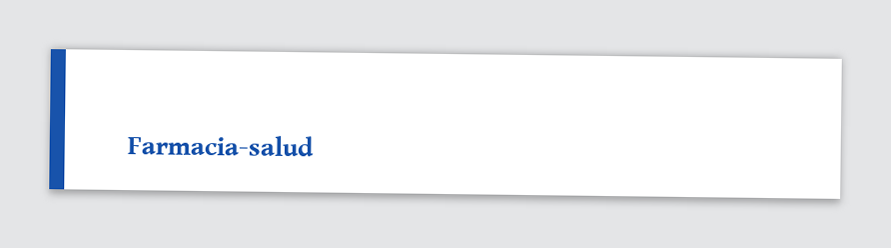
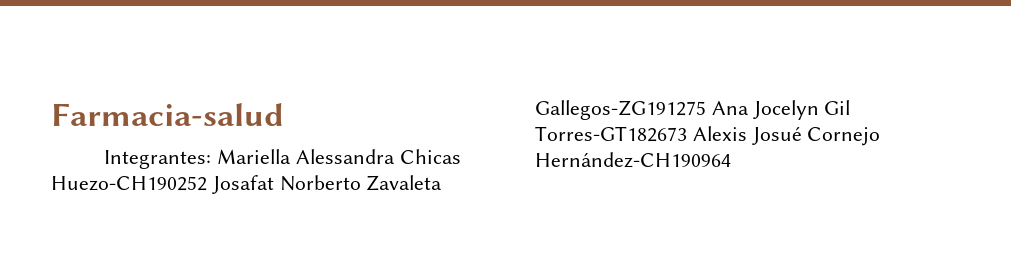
(314, 145) none -> [104,149,461,169] [51,175,443,194] [535,100,851,120] [535,126,881,146] [535,152,731,168] // Integrantes: Mariella Alessandra Chicas Huezo-CH190252 Josafat Norberto Zavaleta Gallegos-ZG191275 Ana Jocelyn Gil Torres-GT182673 Alexis Josué Cornejo Hernández-CH190964

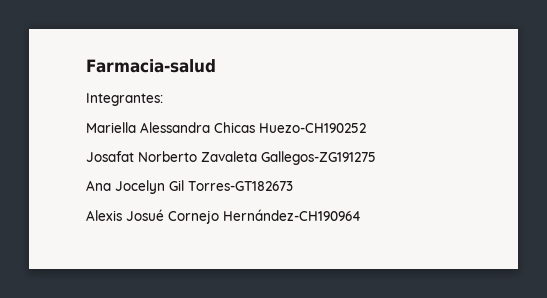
(212, 159) none -> (163, 99) //
(207, 183) none -> (366, 128) //
(706, 110) none -> (376, 158) //
(687, 134) none -> (293, 186) //

